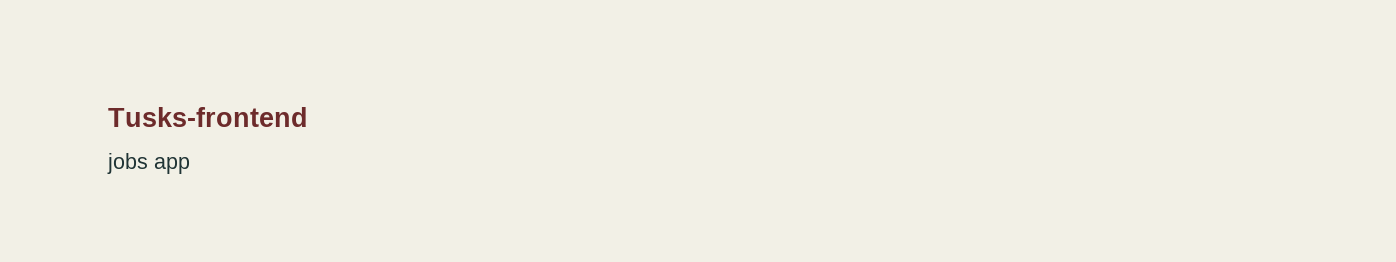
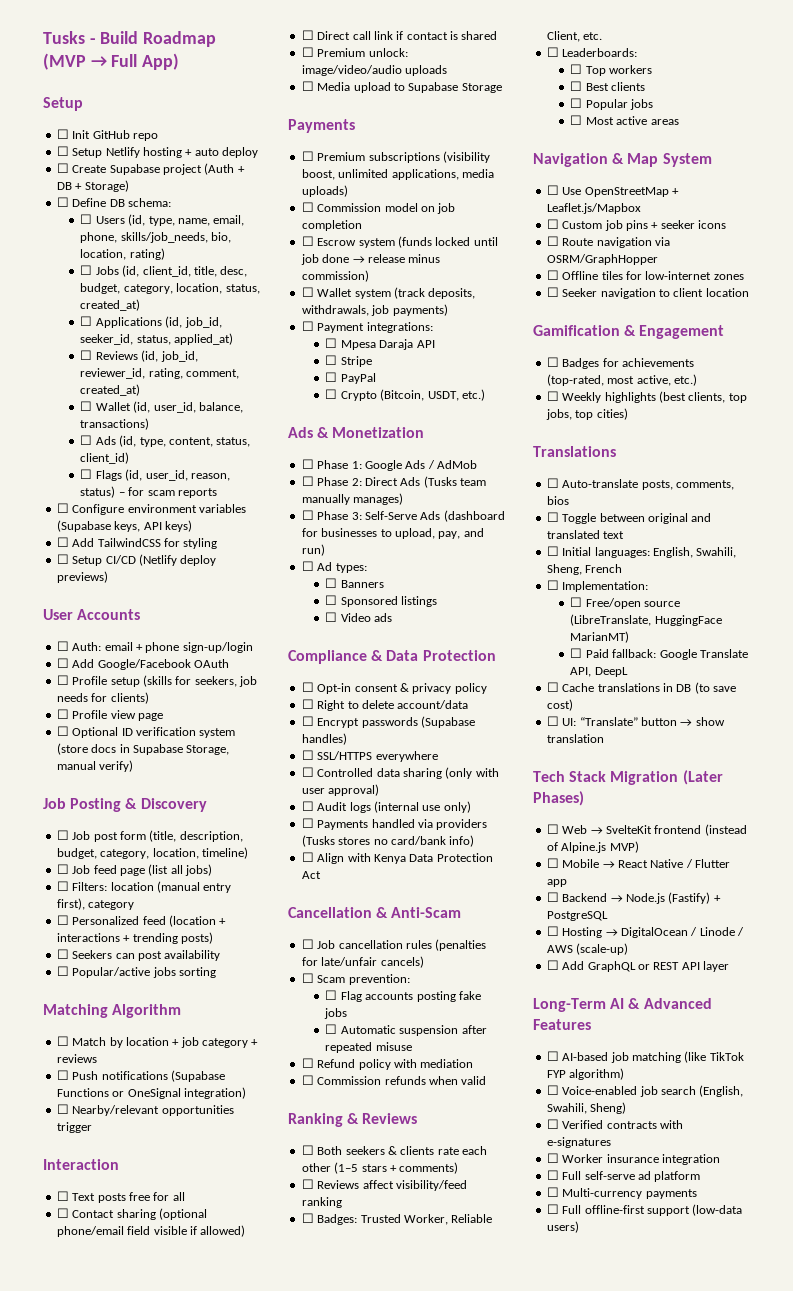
[108,107,308,127] [107,153,190,174] Tusks-frontend // jobs app -> [43,31,217,47] [43,53,180,70] [43,97,83,111] [56,129,158,141] [56,146,258,158] [56,163,245,175] [56,180,129,192] [56,197,171,207] [80,214,245,226] [80,232,232,243] [80,248,165,260] [80,265,248,277] [80,283,260,294] [80,299,141,311] [80,316,222,328] [80,333,234,345] [80,350,198,362] [80,368,240,379] [80,384,141,396] [80,401,243,413] [80,418,150,430] [80,435,251,447] [80,452,130,464] [80,469,230,481] [80,486,217,498] [56,503,246,515] [56,520,192,532] [56,537,218,549] [56,554,217,566] [56,571,108,583] [43,609,141,620] [56,641,253,653] [56,658,229,670] [56,675,257,687] [56,692,149,704] [56,709,163,721] [56,726,236,738] [56,743,230,755] [56,760,134,772] [43,798,207,812] [56,830,243,842] [56,847,248,859] [56,864,212,876] [56,881,232,893] [56,898,135,910] [56,915,227,927] [56,932,213,944] [56,949,221,961] [56,966,216,978] [43,1004,182,1018] [56,1036,259,1048] [56,1054,97,1063] [56,1070,225,1082] [56,1087,246,1099] [56,1104,234,1116] [56,1122,92,1133] [43,1159,119,1170] [56,1191,185,1203] [56,1208,207,1220] [56,1225,246,1237] [301,30,498,40] [301,47,408,57] [301,65,448,76] [301,81,502,93] [288,119,355,133] [301,151,490,163] [301,169,494,180] [301,185,348,197] [301,202,456,214] [301,220,362,231] [301,236,498,248] [300,254,441,265] [301,270,369,282] [301,287,476,299] [301,304,448,316] [301,321,433,333] [325,338,435,350] [325,355,372,367] [325,372,376,384] [325,389,485,401] [288,427,425,438] [301,459,477,471] [301,476,486,488] [301,493,404,505] [301,510,505,522] [301,528,484,539] [301,544,325,556] [301,561,367,573] [325,578,384,588] [325,595,438,607] [325,612,393,622] [288,650,496,664] [301,682,487,694] [301,699,469,711] [301,716,475,728] [301,733,347,745] [301,750,438,762] [301,767,499,779] [301,784,380,796] [301,801,471,813] [301,818,488,830] [301,835,475,847] [301,852,493,864] [301,871,321,879] [288,907,462,918] [301,939,487,951] [301,956,424,968] [301,973,410,985] [325,990,481,1002] [324,1008,348,1019] [325,1024,487,1036] [325,1042,412,1053] [301,1058,474,1070] [301,1075,487,1085] [288,1113,418,1127] [301,1145,487,1155] [301,1162,459,1174] [301,1179,467,1191] [301,1197,342,1208] [301,1213,493,1225] [546,31,603,42] [546,47,638,57] [570,64,653,76] [570,81,646,91] [570,98,654,110] [570,115,679,125] [533,153,712,167] [546,185,679,197] [546,203,641,214] [546,219,726,231] [546,236,670,248] [546,254,658,265] [546,270,744,280] [546,287,749,299] [533,325,725,339] [546,357,694,369] [546,374,697,386] [546,391,747,403] [545,408,628,420] [533,446,616,457] [546,478,734,490] [546,496,569,505] [546,512,712,524] [546,530,625,539] [546,546,737,558] [546,564,623,575] [546,580,649,592] [570,597,681,609] [570,614,722,626] [570,631,630,643] [570,648,748,660] [570,667,628,677] [546,682,736,694] [546,699,573,711] [546,716,725,726] [546,734,604,743] [533,770,723,785] [533,791,584,806] [546,824,747,836] [546,841,639,853] [546,858,730,868] [546,879,567,887] [546,892,721,904] [546,911,608,921] [546,926,744,938] [546,943,629,955] [546,960,729,972] [533,998,712,1012] [533,1019,591,1030] [546,1051,744,1063] [546,1068,625,1080] [546,1085,744,1097] [546,1102,627,1114] [546,1119,683,1129] [546,1137,611,1148] [546,1153,720,1165] [546,1170,701,1182] [546,1187,697,1199] [546,1204,743,1216] [546,1221,579,1233] Tusks - Build Roadmap (MVP → Full App) // Setup // ☐ Init GitHub repo // ☐ Setup Netlify hosting + auto deploy // ☐ Create Supabase project (Auth + DB + Storage) // ☐ Define DB schema: // ☐ Users (id, type, name, email, phone, skills/job_needs, bio, location, rating) // ☐ Jobs (id, client_id, title, desc, budget, category, location, status, created_at) // ☐ Applications (id, job_id, seeker_id, status, applied_at) // ☐ Reviews (id, job_id, reviewer_id, rating, comment, created_at) // ☐ Wallet (id, user_id, balance, transactions) // ☐ Ads (id, type, content, status, client_id) // ☐ Flags (id, user_id, reason, status) – for scam reports // ☐ Configure environment variables (Supabase keys, API keys) // ☐ Add TailwindCSS for styling // ☐ Setup CI/CD (Netlify deploy previews) // User Accounts // ☐ Auth: email + phone sign-up/login // ☐ Add Google/Facebook OAuth // ☐ Profile setup (skills for seekers, job needs for clients) // ☐ Profile view page // ☐ Optional ID verification system (store docs in Supabase Storage, manual verify) // Job Posting & Discovery // ☐ Job post form (title, description, budget, category, location, timeline) // ☐ Job feed page (list all jobs) // ☐ Filters: location (manual entry first), category // ☐ Personalized feed (location + interactions + trending posts) // ☐ Seekers can post availability // ☐ Popular/active jobs sorting // Matching Algorithm // ☐ Match by location + job category + reviews // ☐ Push notifications (Supabase Functions or OneSignal integration) // ☐ Nearby/relevant opportunities trigger // Interaction // ☐ Text posts free for all // ☐ Contact sharing (optional phone/email field visible if allowed) // ☐ Direct call link if contact is shared // ☐ Premium unlock: image/video/audio uploads // ☐ Media upload to Supabase Storage // Payments // ☐ Premium subscriptions (visibility boost, unlimited applications, media uploads) // ☐ Commission model on job completion // ☐ Escrow system (funds locked until job done → release minus commission) // ☐ Wallet system (track deposits, withdrawals, job payments) // ☐ Payment integrations: // ☐ Mpesa Daraja API // ☐ Stripe // ☐ PayPal // ☐ Crypto (Bitcoin, USDT, etc.) // Ads & Monetization // ☐ Phase 1: Google Ads / AdMob // ☐ Phase 2: Direct Ads (Tusks team manually manages) // ☐ Phase 3: Self-Serve Ads (dashboard for businesses to upload, pay, and run) // ☐ Ad types: // ☐ Banners // ☐ Sponsored listings // ☐ Video ads // Compliance & Data Protection // ☐ Opt-in consent & privacy policy // ☐ Right to delete account/data // ☐ Encrypt passwords (Supabase handles) // ☐ SSL/HTTPS everywhere // ☐ Controlled data sharing (only with user approval) // ☐ Audit logs (internal use only) // ☐ Payments handled via providers (Tusks stores no card/bank info) // ☐ Align with Kenya Data Protection Act // Cancellation & Anti-Scam // ☐ Job cancellation rules (penalties for late/unfair cancels) // ☐ Scam prevention: // ☐ Flag accounts posting fake jobs // ☐ Automatic suspension after repeated misuse // ☐ Refund policy with mediation // ☐ Commission refunds when valid // Ranking & Reviews // ☐ Both seekers & clients rate each other (1–5 stars + comments) // ☐ Reviews affect visibility/feed ranking // ☐ Badges: Trusted Worker, Reliable Client, etc. // ☐ Leaderboards: // ☐ Top workers // ☐ Best clients // ☐ Popular jobs // ☐ Most active areas // Navigation & Map System // ☐ Use OpenStreetMap + Leaflet.js/Mapbox // ☐ Custom job pins + seeker icons // ☐ Route navigation via OSRM/GraphHopper // ☐ Offline tiles for low-internet zones // ☐ Seeker navigation to client location // Gamification & Engagement // ☐ Badges for achievements (top-rated, most active, etc.) // ☐ Weekly highlights (best clients, top jobs, top cities) // Translations // ☐ Auto-translate posts, comments, bios // ☐ Toggle between original and translated text // ☐ Initial languages: English, Swahili, Sheng, French // ☐ Implementation: // ☐ Free/open source (LibreTranslate, HuggingFace MarianMT) // ☐ Paid fallback: Google Translate API, DeepL // ☐ Cache translations in DB (to save cost) // ☐ UI: “Translate” button → show translation // Tech Stack Migration (Later Phases) // ☐ Web → SvelteKit frontend (instead of Alpine.js MVP) // ☐ Mobile → React Native / Flutter app // ☐ Backend → Node.js (Fastify) + PostgreSQL // ☐ Hosting → DigitalOcean / Linode / AWS (scale-up) // ☐ Add GraphQL or REST API layer // Long-Term AI & Advanced Features // ☐ AI-based job matching (like TikTok FYP algorithm) // ☐ Voice-enabled job search (English, Swahili, Sheng) // ☐ Verified contracts with e-signatures // ☐ Worker insurance integration // ☐ Full self-serve ad platform // ☐ Multi-currency payments // ☐ Full offline-first support (low-data users)

